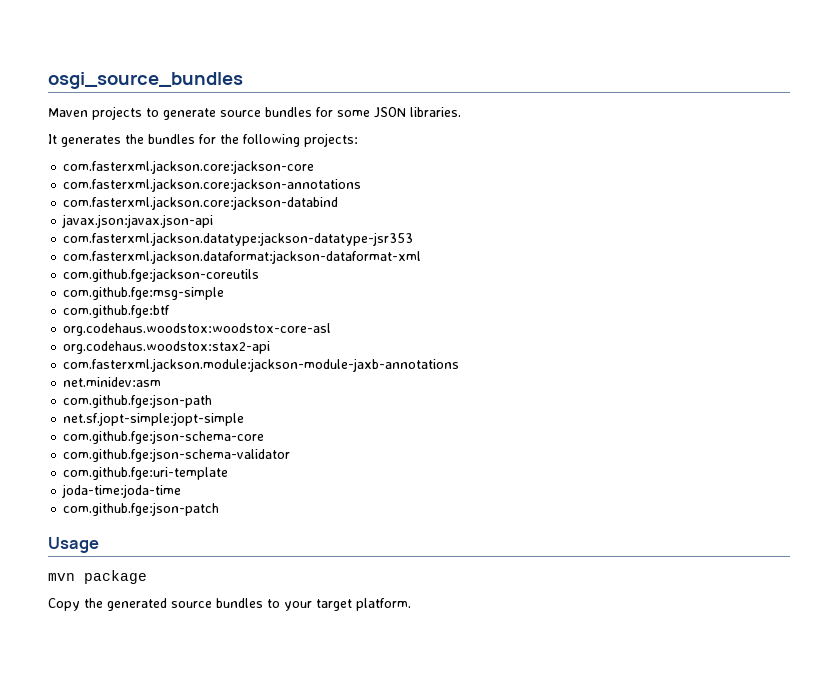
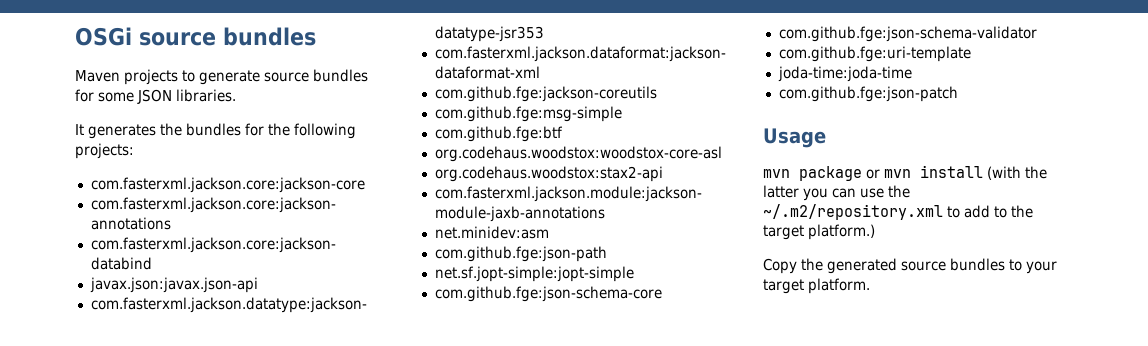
[48,72,243,89] osgi_source_bundles -> [75,27,316,46] OSGi source bundles
(147, 577) none -> [866,165,1047,180] [763,185,910,201] [763,204,1033,220] [763,224,875,240] or mvn install (with the latter you can use the ~/.m2/repository.xml to add to the target platform.)

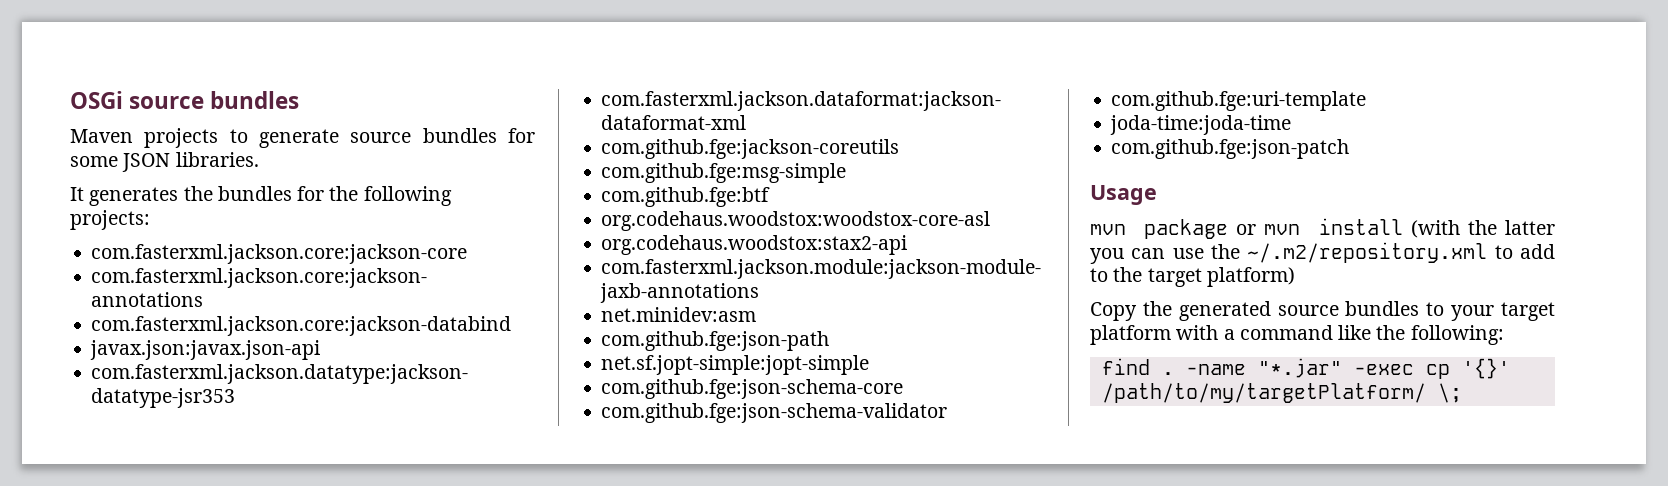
[808,224,875,240] platform.) -> [1206,267,1295,287] platform)
[808,278,870,294] platform. -> [1090,325,1504,345] [1101,358,1510,379] [1101,383,1462,403] platform with a command like the following: // find . -name "*.jar" -exec cp '{}' /path/to/my/targetPlatform/ \;

